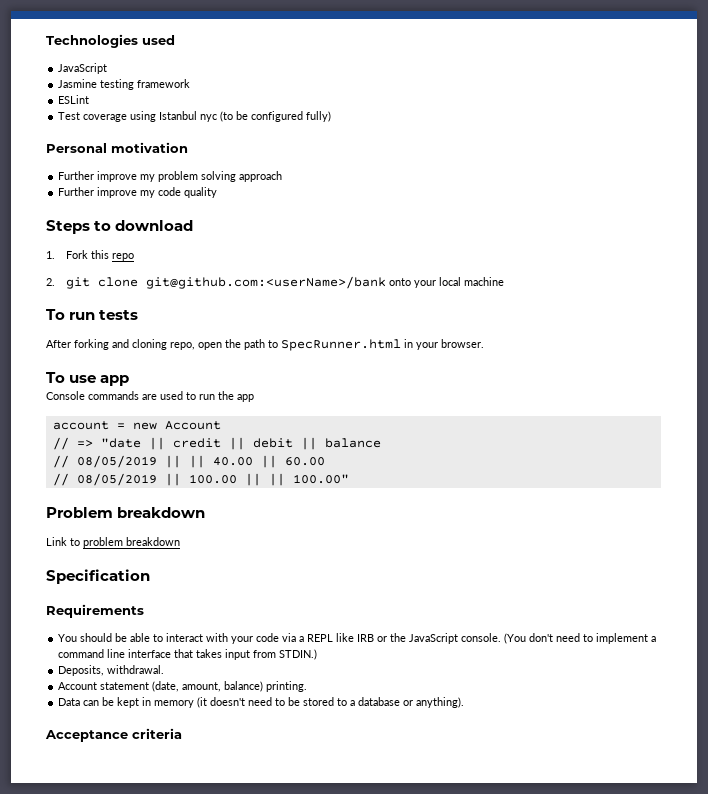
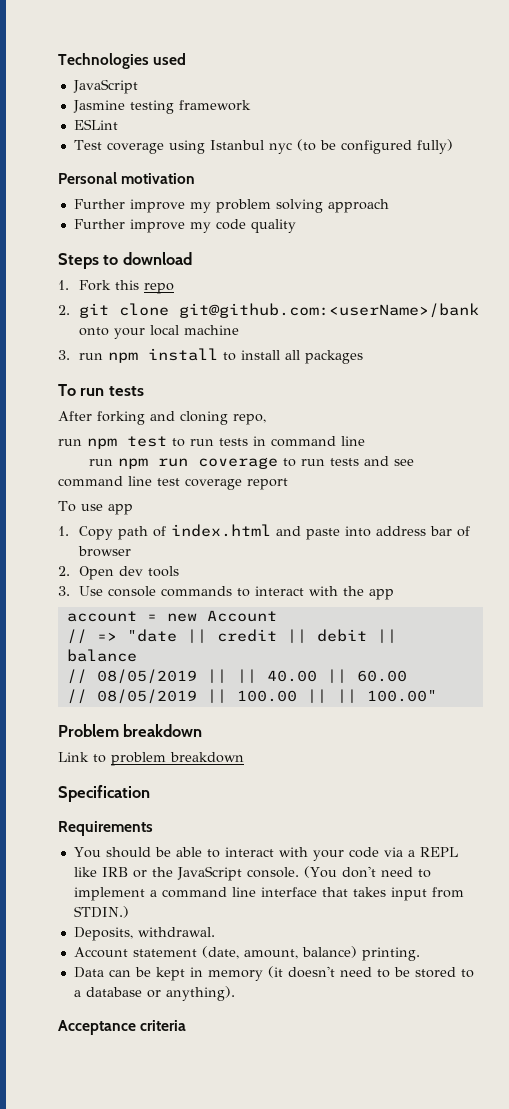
(504, 281) none -> [58,348,363,364] // 3. run npm install to install all packages
[198,339,484,351] [46,372,130,386] [46,391,215,400] open the path to SpecRunner.html in your browser. // To use app // Console commands are used to run -> [58,436,365,449] [89,456,415,469] [58,476,288,490] [58,501,133,515] [58,524,470,540] [77,546,131,557] [58,566,179,580] [58,586,338,597] // run npm test to run tests in command line // run npm run coverage to run tests and see command line test coverage report // To use app // 1. Copy path of index.html and paste into address bar of browser // 2. Open dev tools // 3. Use console commands to interact with

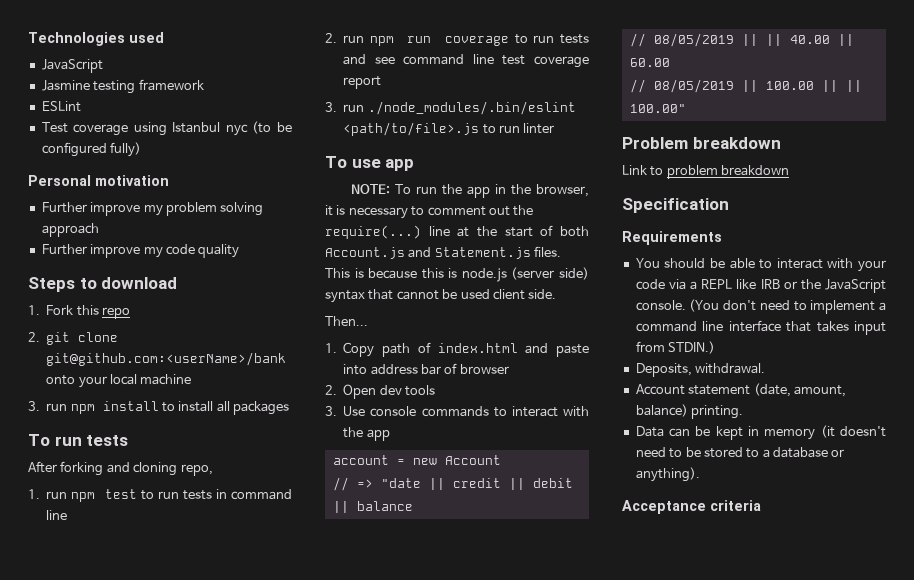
(266, 419) none -> [28,489,40,499] 1.
(365, 441) none -> [325,33,337,43] 2.
[58,501,133,515] To use app -> [325,101,576,115] [343,122,555,136] [325,156,415,171] [351,184,589,198] [325,205,534,219] [325,225,589,239] [325,246,562,259] [325,267,589,282] [325,289,557,303] [325,316,368,326] 3. run ./node_modules/.bin/eslint <path/to/file>.js to run linter // To use app // NOTE: To run the app in the browser, it is necessary to comment out the require(...) line at the start of both Account.js and Statement.js files. This is because this is node.js (server side) syntax that cannot be used client side. // Then...

